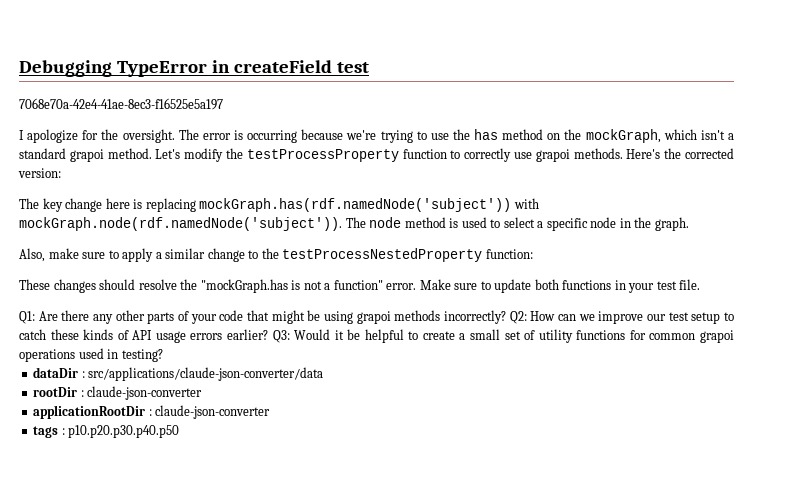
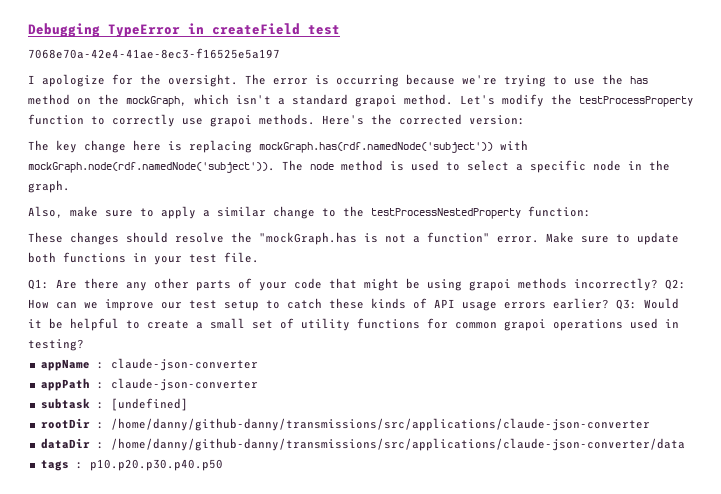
[33,367,324,381] [33,386,203,400] [33,405,271,419] dataDir : src/applications/claude-json-converter/data // rootDir : claude-json-converter // applicationRootDir : claude-json-converter -> [40,358,258,371] [40,378,258,391] [40,398,188,411] [40,418,650,431] [40,438,685,451] appName : claude-json-converter // appPath : claude-json-converter // subtask : [undefined] // rootDir : /home/danny/github-danny/transmissions/src/applications/claude-json-converter // dataDir : /home/danny/github-danny/transmissions/src/applications/claude-json-converter/data

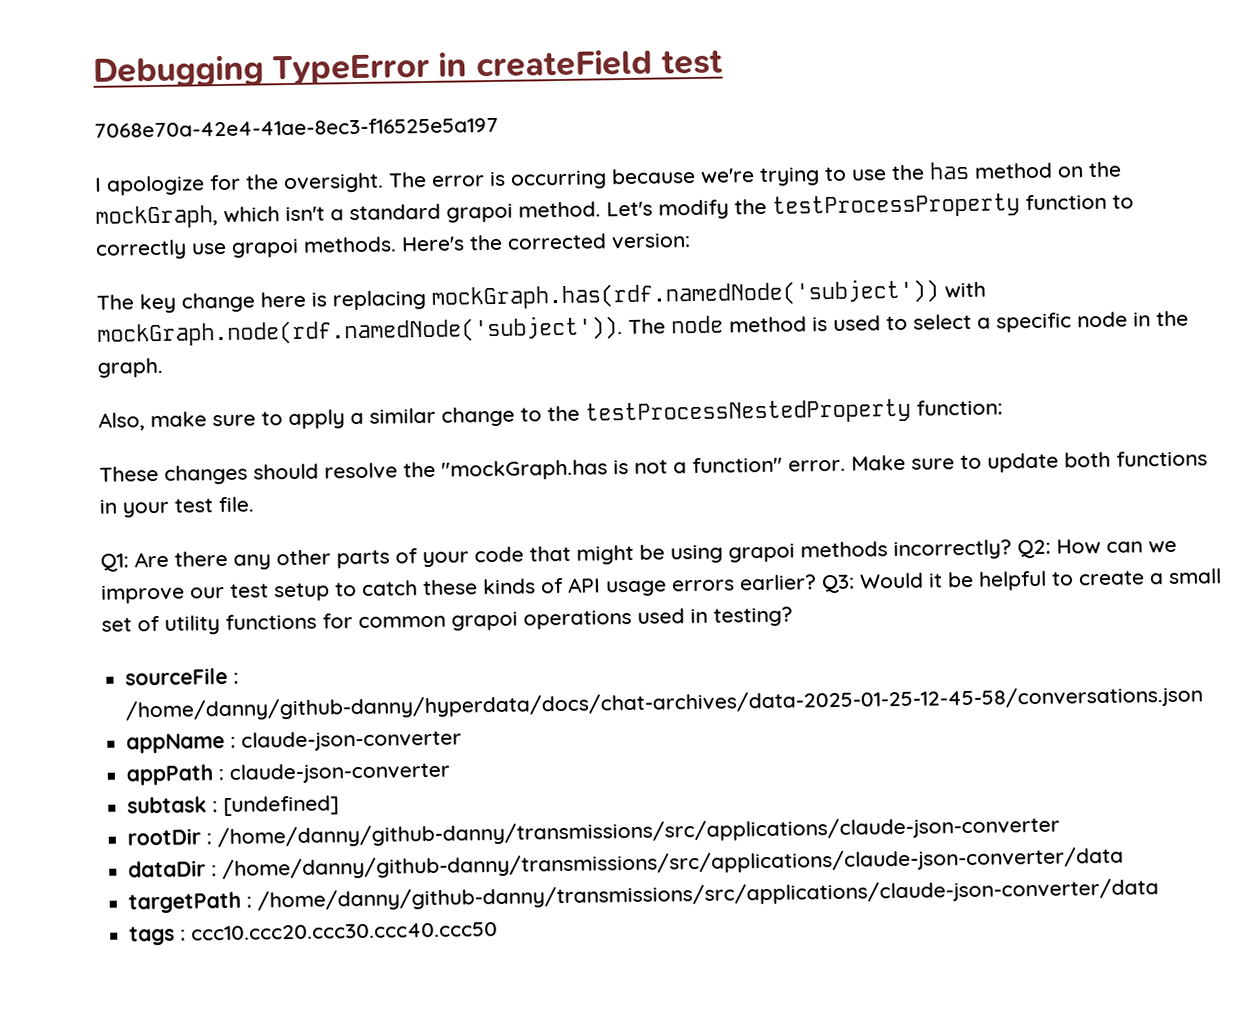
(84, 345) none -> [125,667,240,686] [125,685,1204,722] // sourceFile : /home/danny/github-danny/hyperdata/docs/chat-archives/data-2025-01-25-12-45-58/conversations.json
(685, 444) none -> [128,878,1160,914] // targetPath : /home/danny/github-danny/transmissions/src/applications/claude-json-converter/data
[89,459,223,471] p10.p20.p30.p40.p50 -> [191,921,499,941] ccc10.ccc20.ccc30.ccc40.ccc50

